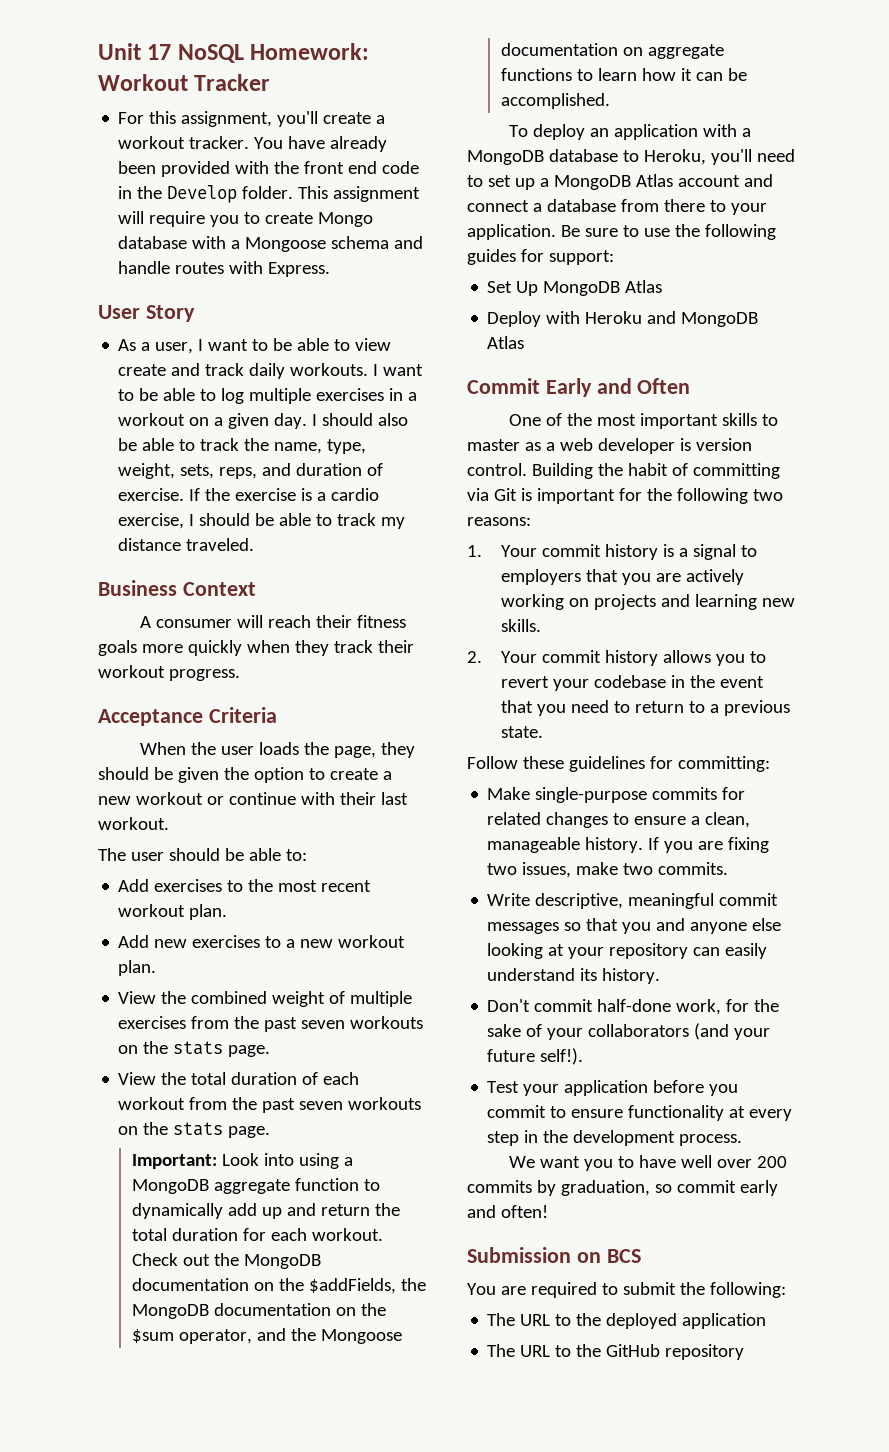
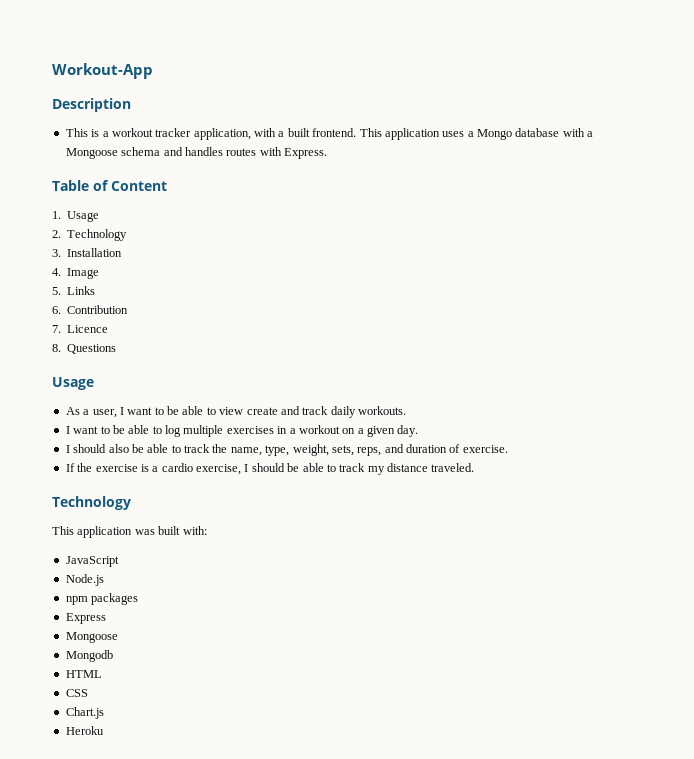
[98,43,370,63] [98,74,271,91] [118,111,386,127] [118,136,388,152] [118,161,420,177] [118,185,421,203] [118,211,314,227] Unit 17 NoSQL Homework: Workout Tracker // For this assignment, you'll create a workout tracker. You have already been provided with the front end code in the Develop folder. This assignment will require you to create -> [52,63,153,79] [52,98,131,112] [65,128,474,140] Workout-App // Description // This is a workout tracker application, with a built frontend. This application uses a
[118,261,171,274] handle -> [184,147,223,156] handles
[98,305,195,322] User Story -> [52,180,167,191] [52,211,100,222] [52,229,128,241] [52,248,123,257] [52,268,100,279] [52,286,96,295] [52,305,129,314] [52,325,109,333] [52,344,117,354] [52,377,94,390] Table of Content // 1. Usage // 2. Technology // 3. Installation // 4. Image // 5. Links // 6. Contribution // 7. Licence // 8. Questions // Usage
(369, 369) none -> (406, 410) //
(308, 421) none -> (419, 431) //
(185, 494) none -> (508, 449) //
[98,580,256,596] [139,615,406,628] [98,640,414,656] [98,665,240,681] [98,707,277,726] [139,742,415,758] [98,767,392,783] [98,792,408,805] [98,817,169,830] [98,848,307,861] [118,879,372,892] [118,904,228,920] [118,935,406,948] [118,960,157,976] [118,991,413,1007] [118,1016,424,1032] [118,1041,271,1057] [118,1072,360,1085] [118,1097,422,1113] [118,1122,271,1138] [131,1153,353,1169] [131,1178,380,1194] [131,1203,400,1219] [131,1228,383,1241] [131,1253,321,1269] [131,1278,426,1294] [131,1303,386,1319] [131,1328,402,1344] [500,43,724,59] [500,68,747,81] [500,93,610,109] [508,124,751,140] [467,149,795,165] [467,174,773,190] [467,199,767,215] [467,224,776,240] [467,249,614,265] [487,280,663,296] [487,311,759,327] [487,336,525,349] [467,378,691,397] [508,413,778,429] [467,438,752,454] [467,463,780,479] [467,488,783,504] [467,517,531,526] [467,544,757,560] [500,569,744,585] [500,594,795,610] [500,619,541,632] [467,650,766,666] [500,675,764,691] [500,700,790,716] [500,726,543,738] [467,756,770,772] [487,787,746,803] [487,812,751,828] [487,837,770,853] [487,862,729,878] [487,893,779,909] [487,918,782,934] [487,943,768,959] [487,968,661,984] [487,999,780,1015] [487,1023,771,1040] [487,1048,584,1065] [487,1080,739,1096] [487,1105,793,1121] [487,1130,743,1146] [508,1155,787,1171] [467,1180,778,1196] [467,1205,548,1218] [467,1247,641,1263] [467,1282,786,1298] [487,1313,767,1329] [487,1344,745,1360] Business Context // A consumer will reach their fitness goals more quickly when they track their workout progress. // Acceptance Criteria // When the user loads the page, they should be given the option to create a new workout or continue with their last workout. // The user should be able to: // Add exercises to the most recent workout plan. // Add new exercises to a new workout plan. // View the combined weight of multiple exercises from the past seven workouts on the stats page. // View the total duration of each workout from the past seven workouts on the stats page. // Important: Look into using a MongoDB aggregate function to dynamically add up and return the total duration for each workout. Check out the MongoDB documentation on the $addFields, the MongoDB documentation on the $sum operator, and the Mongoose documentation on aggregate functions to learn how it can be accomplished. // To deploy an application with a MongoDB database to Heroku, you'll need to set up a MongoDB Atlas account and connect a database from there to your application. Be sure to use the following guides for support: // Set Up MongoDB Atlas // Deploy with Heroku and MongoDB Atlas // Commit Early and Often // One of the most important skills to master as a web developer is version control. Building the habit of committing via Git is important for the following two reasons: // 1. Your commit history is a signal to employers that you are actively working on projects and learning new skills. // 2. Your commit history allows you to revert your codebase in the event that you need to return to a previous state. // Follow these guidelines for committing: // Make single-purpose commits for related changes to ensure a clean, manageable history. If you are fixing two issues, make two commits. // Write descriptive, meaningful commit messages so that you and anyone else looking at your repository can easily understand its history. // Don't commit half-done work, for the sake of your collaborators (and your future self!). // Test your application before you commit to ensure functionality at every step in the development process. // We want you to have well over 200 commits by graduation, so commit early and often! // Submission on BCS // You are required to submit the following: // The URL to the deployed application // The URL to the GitHub repository -> [52,496,131,510] [52,526,207,538] [65,556,119,567] [65,574,104,586] [65,593,139,605] [65,613,106,624] [65,632,118,643] [65,650,113,662] [65,670,102,678] [65,689,88,697] [65,707,104,719] [65,726,104,735] Technology // This application was built with: // JavaScript // Node.js // npm packages // Express // Mongoose // Mongodb // HTML // CSS // Chart.js // Heroku

